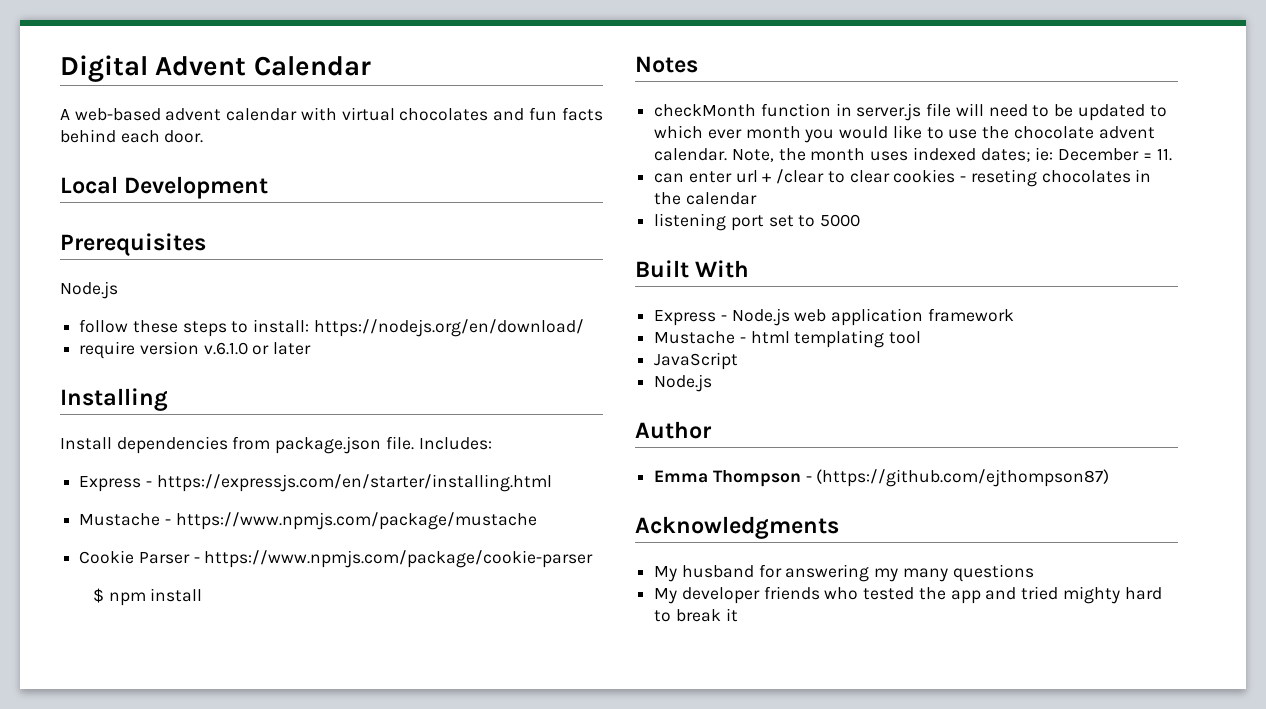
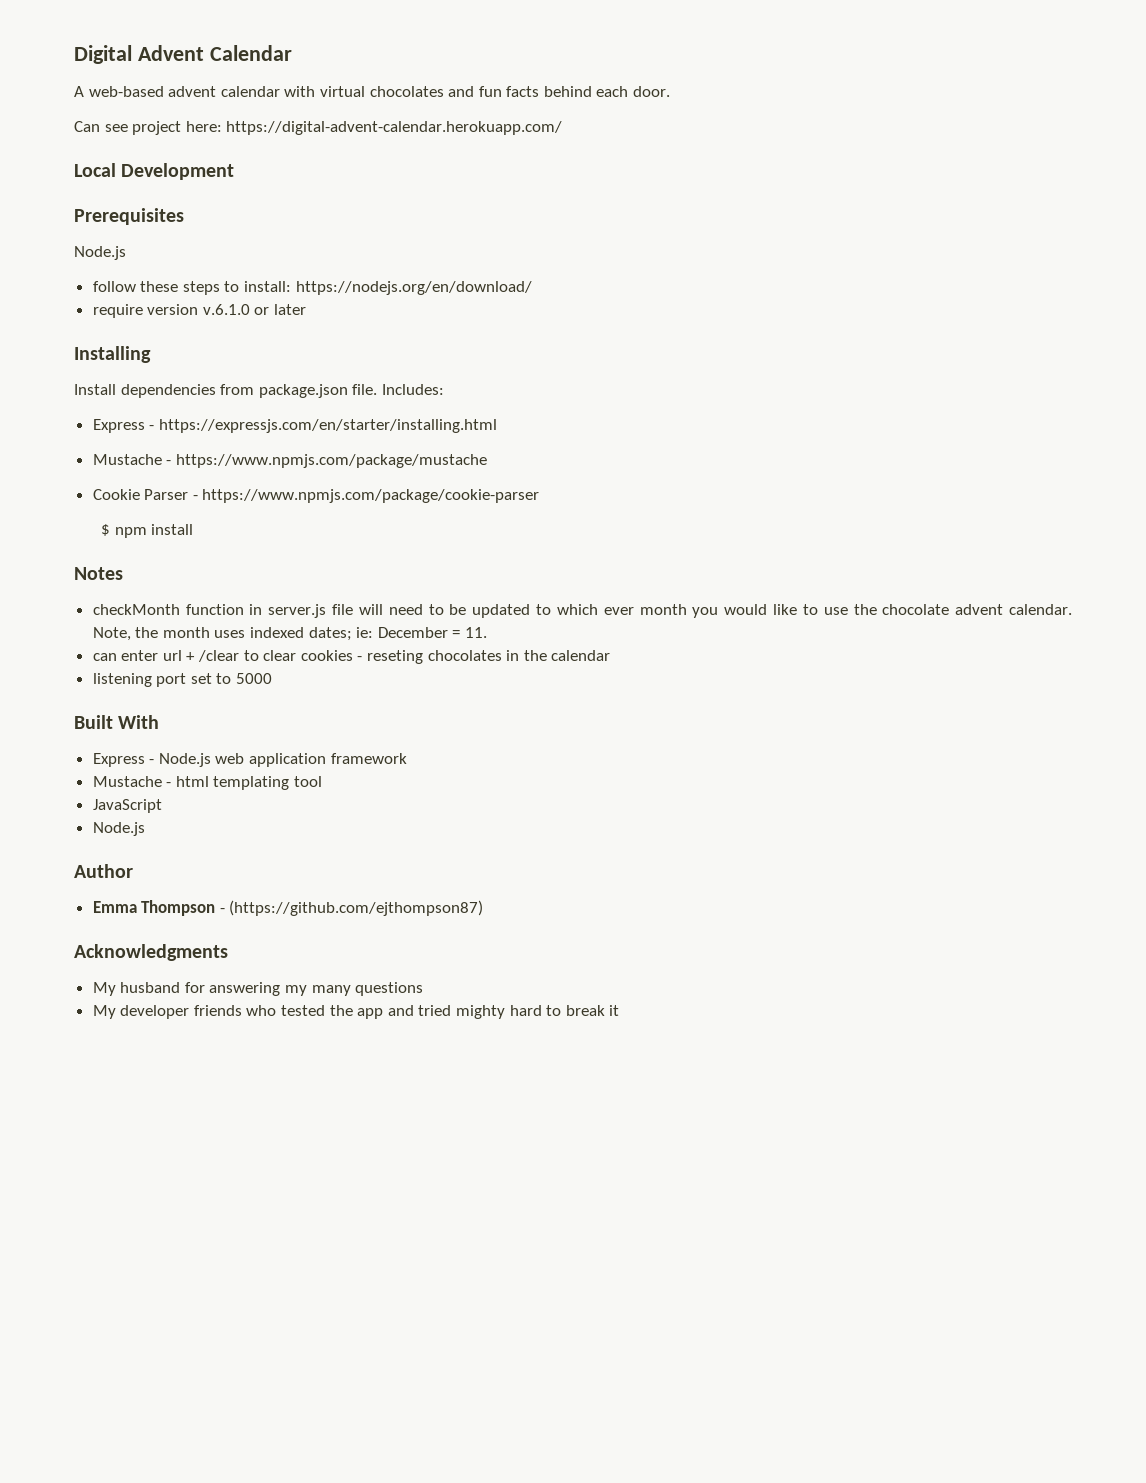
(204, 136) none -> [74,121,563,135] // Can see project here: https://digital-advent-calendar.herokuapp.com/

